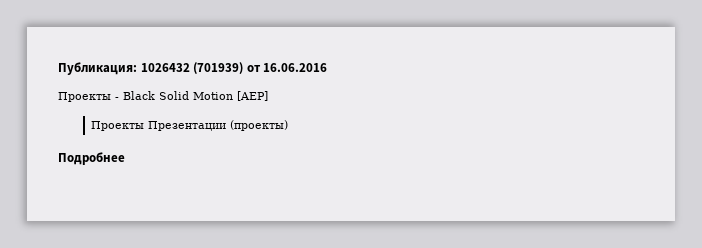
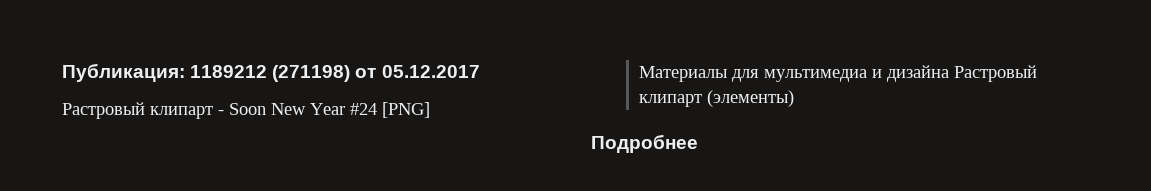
[140,62,328,74] [58,91,268,102] [90,120,288,131] 1026432 (701939) от 16.06.2016 // Проекты - Black Solid Motion [AEP] // Проекты Презентации (проекты) -> [190,65,480,82] [62,102,430,119] [638,65,1037,82] [638,90,794,107] 1189212 (271198) от 05.12.2017 // Растровый клипарт - Soon New Year #24 [PNG] // Материалы для мультимедиа и дизайна Растровый клипарт (элементы)

